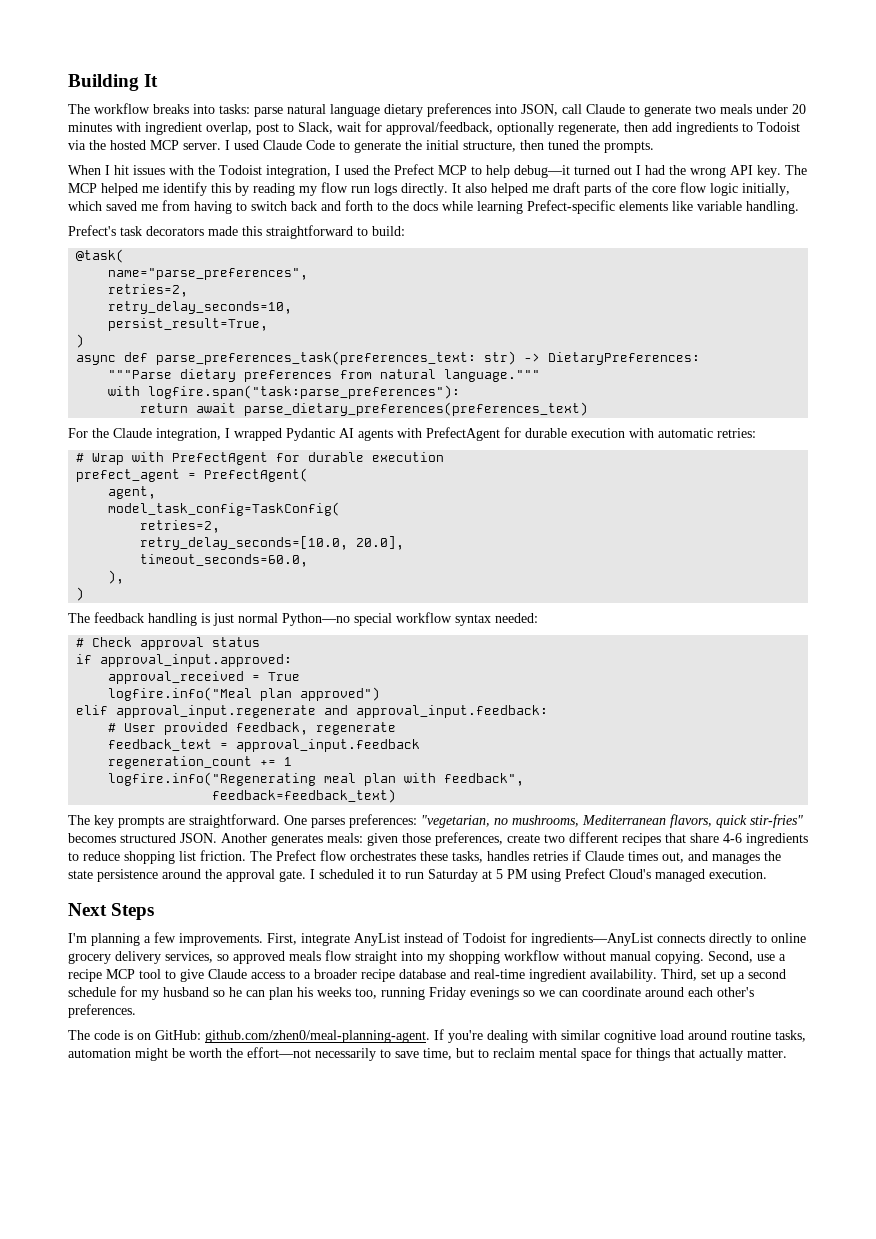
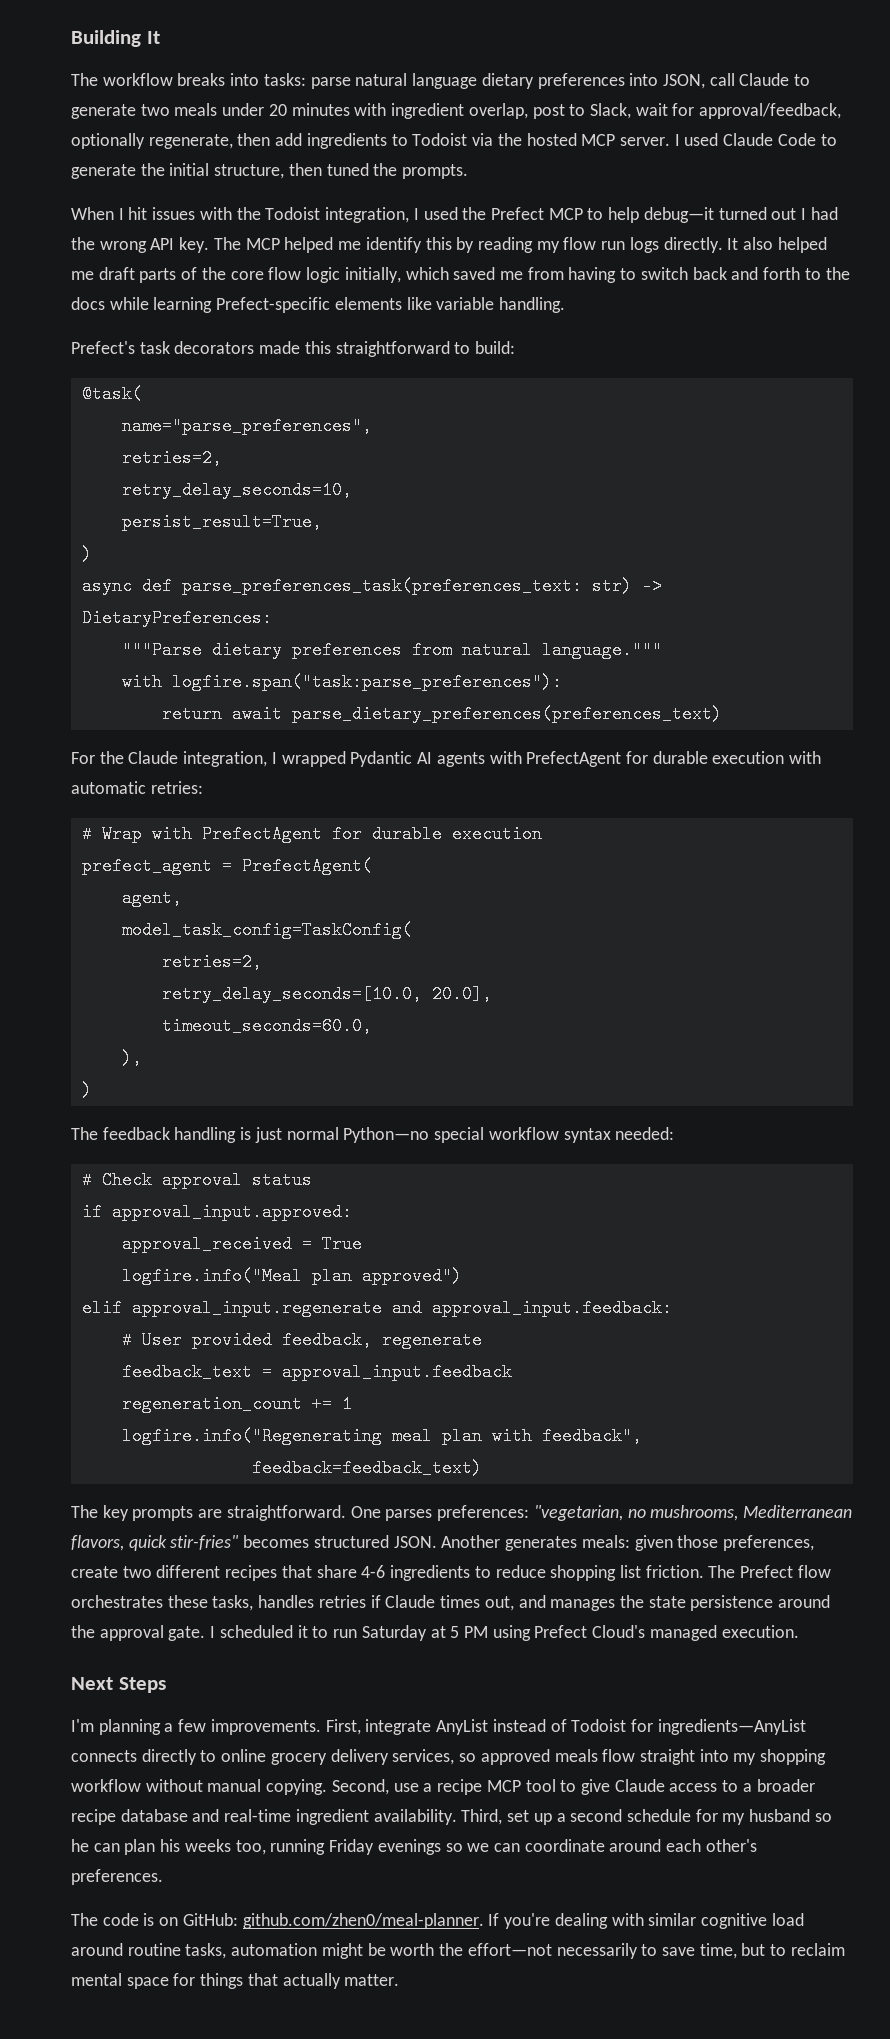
[205,1030,430,1043] github.com/zhen0/meal-planning-agent. -> [242,1913,484,1929] github.com/zhen0/meal-planner.

